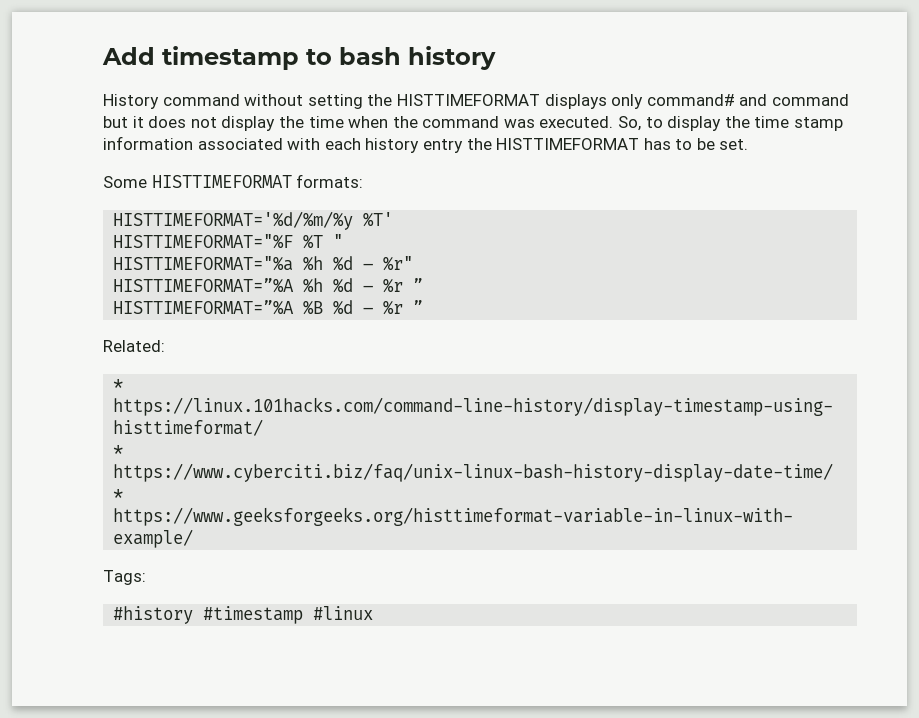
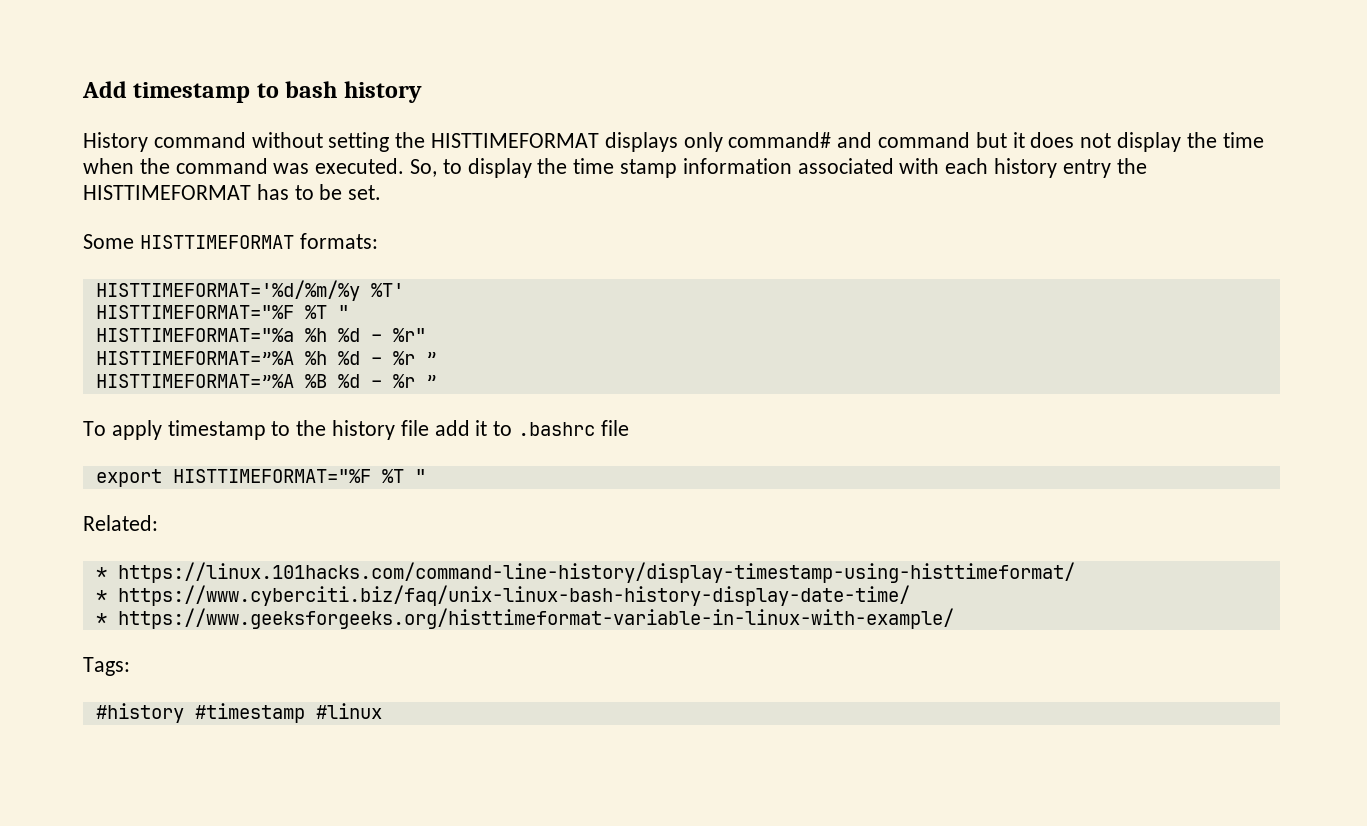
(424, 307) none -> [83,420,629,440] [95,469,426,487] // To apply timestamp to the history file add it to .bashrc file // export HISTTIMEFORMAT="%F %T "

